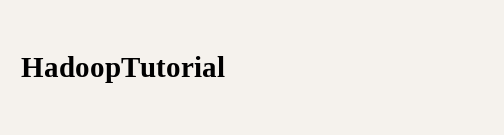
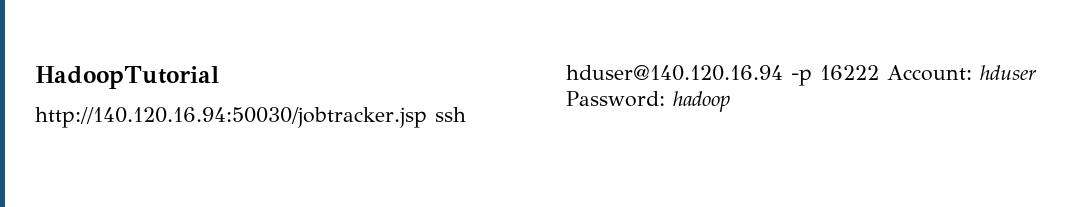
(225, 69) none -> [35,107,466,128] [566,65,1036,86] [566,91,730,112] // http://140.120.16.94:50030/jobtracker.jsp ssh hduser@140.120.16.94 -p 16222 Account: hduser Password: hadoop

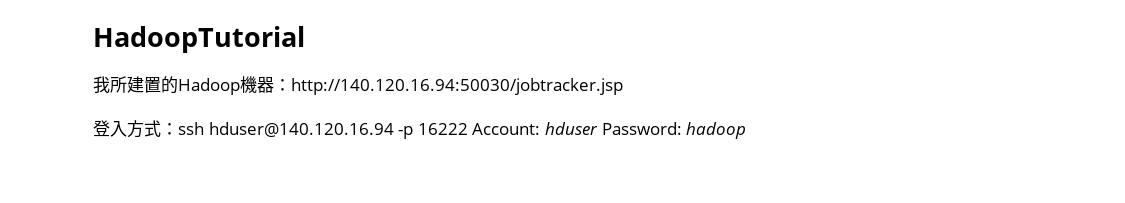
(219, 77) none -> [93,76,291,95] 我所建置的Hadoop機器：
(427, 117) none -> [93,120,178,138] // 登入方式：

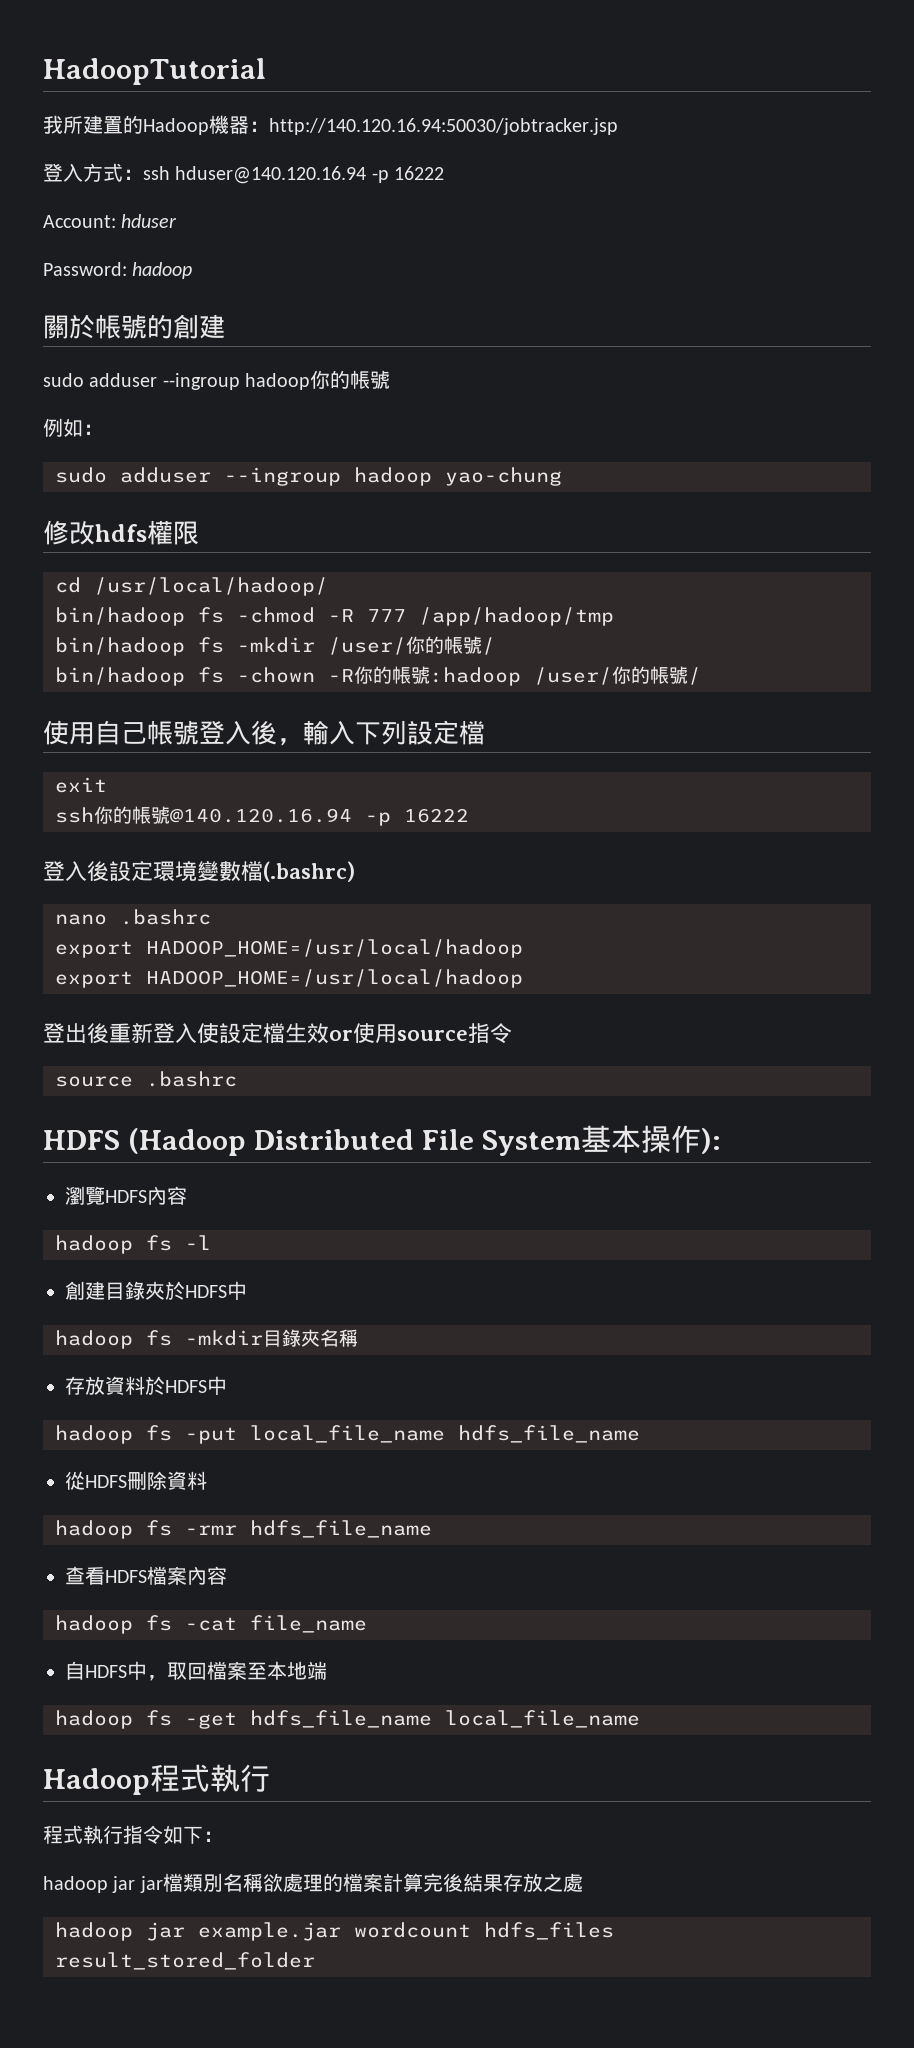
(468, 129) none -> (445, 173) //
(598, 128) none -> (178, 221) //
(747, 130) none -> [43,314,225,339] [43,370,391,390] [43,418,103,437] [55,467,562,486] [43,520,199,545] [55,577,328,596] [55,607,614,626] [55,636,495,656] [55,666,701,686] [43,720,485,746] [55,777,107,793] [55,806,469,826] [43,860,355,882] [55,909,211,925] [55,939,523,958] [55,969,523,988] [43,1023,512,1044] [55,1071,237,1087] [43,1125,721,1156] [65,1186,187,1205] [55,1235,211,1254] [65,1281,247,1300] [55,1329,358,1349] [65,1376,227,1395] [55,1425,640,1444] [65,1471,207,1490] [55,1520,432,1539] [65,1566,227,1585] [55,1615,367,1634] [65,1661,327,1681] [55,1710,640,1729] [43,1764,270,1795] [43,1825,223,1844] [43,1873,583,1893] [55,1922,614,1941] [55,1952,315,1970] // 關於帳號的創建 // sudo adduser --ingroup hadoop你的帳號 // 例如： // sudo adduser --ingroup hadoop yao-chung // 修改hdfs權限 // cd /usr/local/hadoop/ // bin/hadoop fs -chmod -R 777 /app/hadoop/tmp // bin/hadoop fs -mkdir /user/你的帳號/ // bin/hadoop fs -chown -R你的帳號:hadoop /user/你的帳號/ // 使用自己帳號登入後，輸入下列設定檔 // exit // ssh你的帳號@140.120.16.94 -p 16222 // 登入後設定環境變數檔(.bashrc) // nano .bashrc // export HADOOP_HOME=/usr/local/hadoop // export HADOOP_HOME=/usr/local/hadoop // 登出後重新登入使設定檔生效or使用source指令 // source .bashrc // HDFS (Hadoop Distributed File System基本操作): // 瀏覽HDFS內容 // hadoop fs -l // 創建目錄夾於HDFS中 // hadoop fs -mkdir目錄夾名稱 // 存放資料於HDFS中 // hadoop fs -put local_file_name hdfs_file_name // 從HDFS刪除資料 // hadoop fs -rmr hdfs_file_name // 查看HDFS檔案內容 // hadoop fs -cat file_name // 自HDFS中，取回檔案至本地端 // hadoop fs -get hdfs_file_name local_file_name // Hadoop程式執行 // 程式執行指令如下： // hadoop jar jar檔類別名稱欲處理的檔案計算完後結果存放之處 // hadoop jar example.jar wordcount hdfs_files result_stored_folder

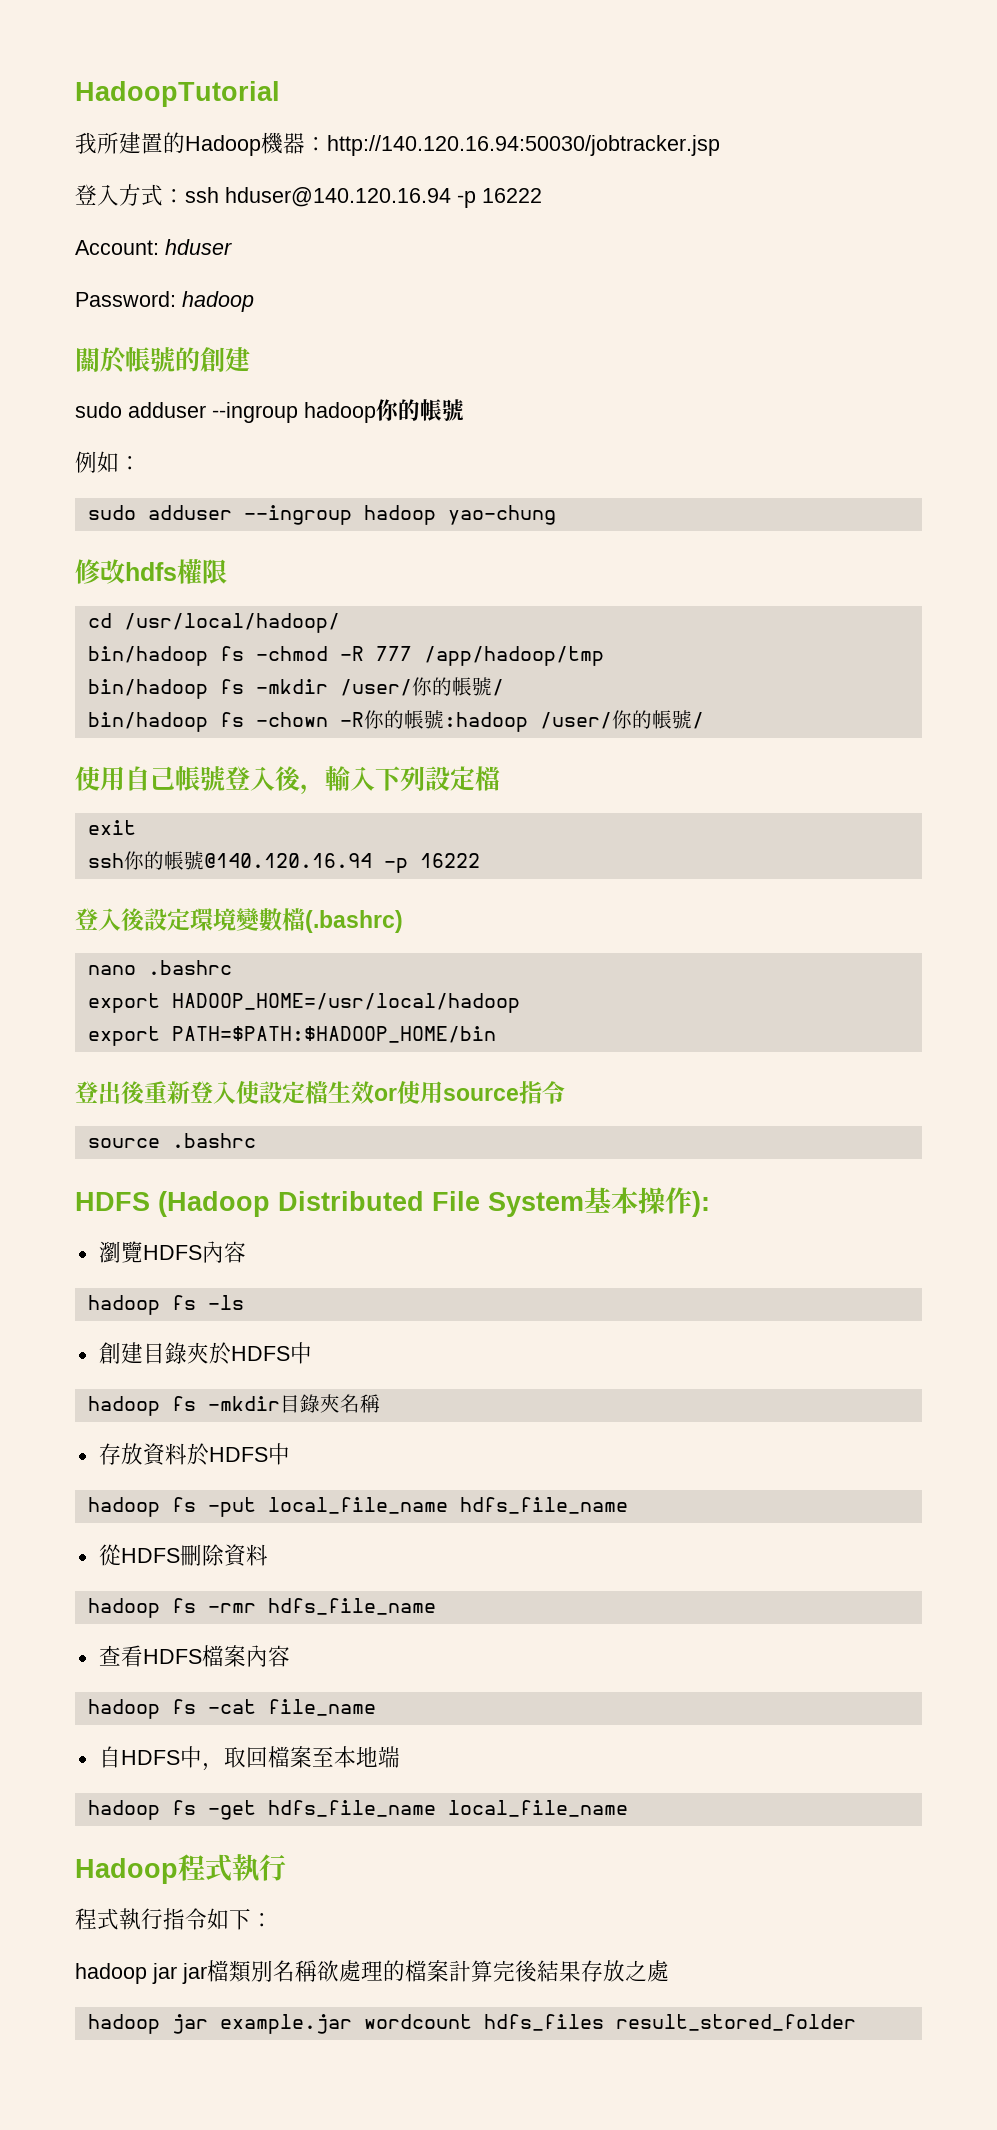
[146,969,523,988] HADOOP_HOME=/usr/local/hadoop -> [171,1026,496,1043] PATH=$PATH:$HADOOP_HOME/bin
[185,1235,211,1250] -l -> [207,1295,244,1310] -ls

